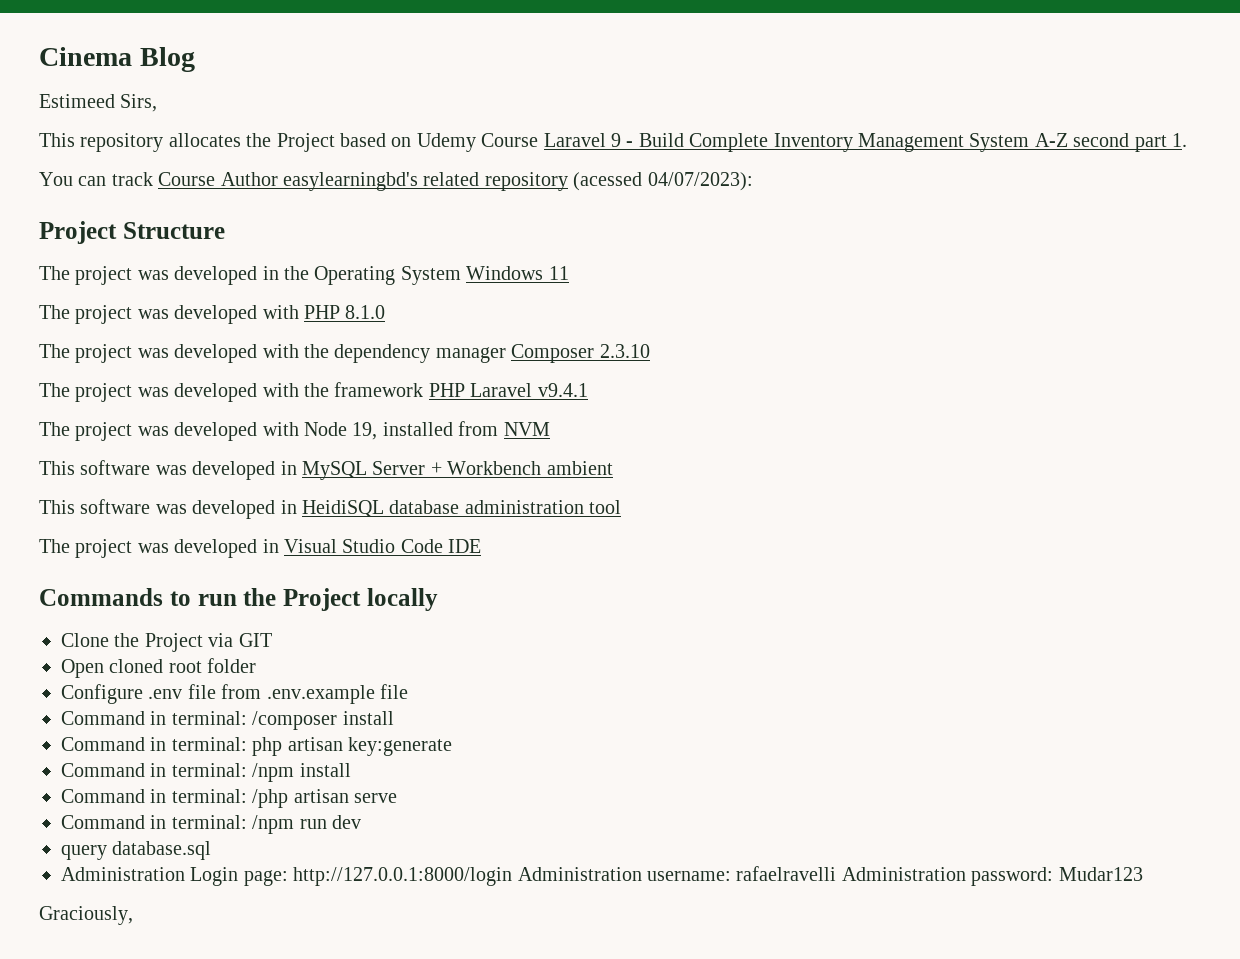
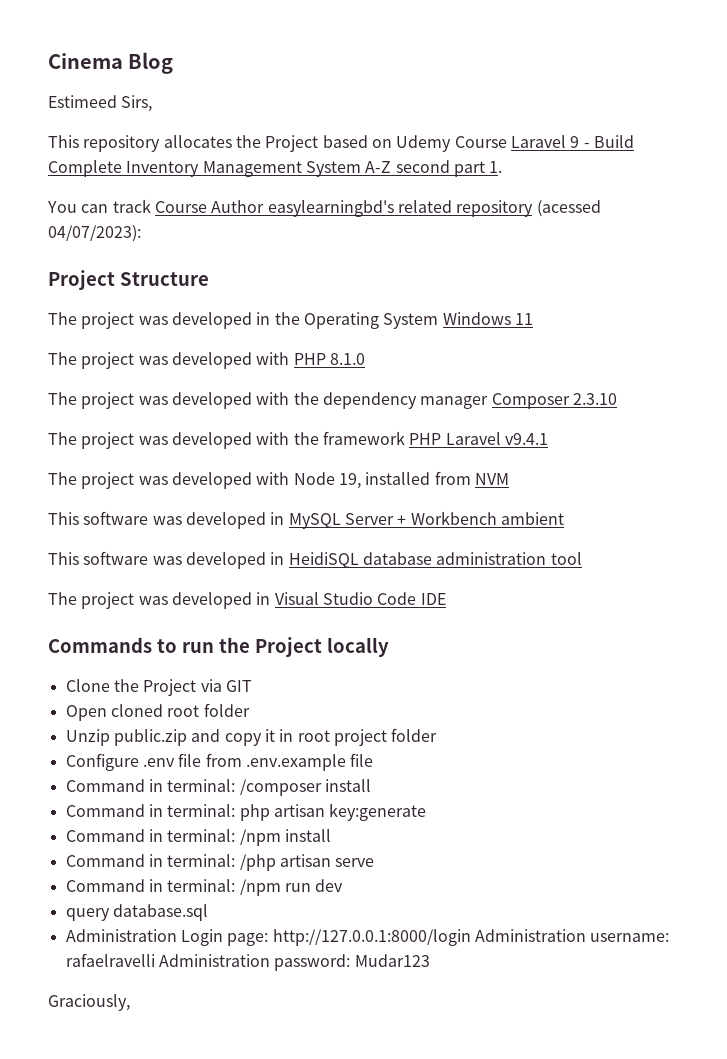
(257, 665) none -> [65,728,438,746] // Unzip public.zip and copy it in root project folder

